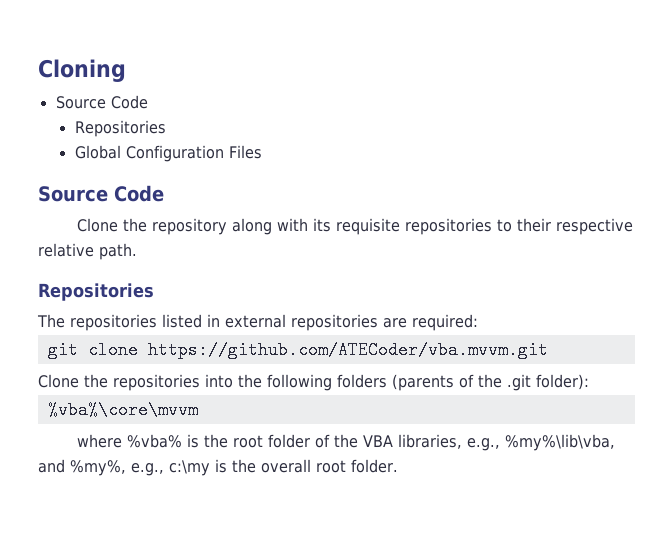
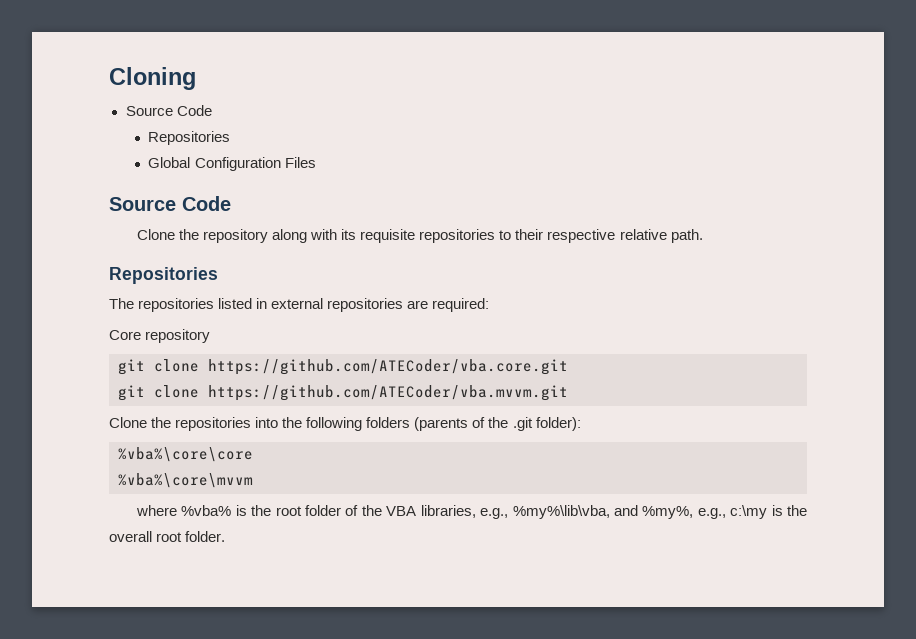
(478, 322) none -> [109,329,211,343] [118,359,568,375] // Core repository // git clone https://github.com/ATECoder/vba.core.git
(589, 382) none -> [118,447,253,462] // %vba%\core\core

